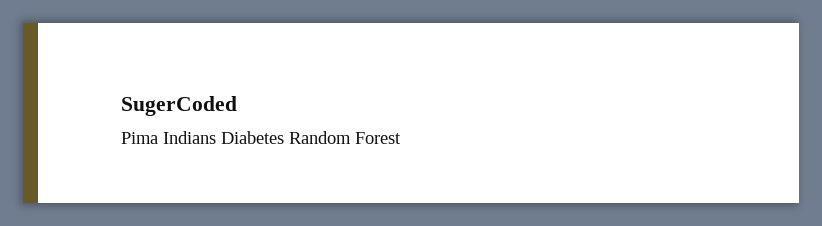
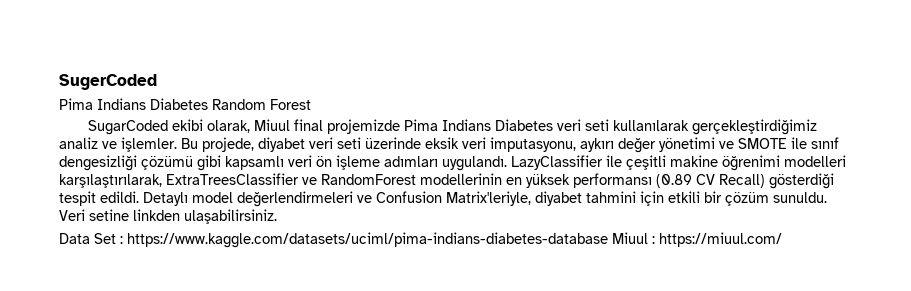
(401, 138) none -> [87,119,817,135] [59,137,839,153] [59,155,846,171] [59,173,834,189] [59,191,827,207] [59,209,277,224] [59,232,782,248] // SugarCoded ekibi olarak, Miuul final projemizde Pima Indians Diabetes veri seti kullanılarak gerçekleştirdiğimiz analiz ve işlemler. Bu projede, diyabet veri seti üzerinde eksik veri imputasyonu, aykırı değer yönetimi ve SMOTE ile sınıf dengesizliği çözümü gibi kapsamlı veri ön işleme adımları uygulandı. LazyClassifier ile çeşitli makine öğrenimi modelleri karşılaştırılarak, ExtraTreesClassifier ve RandomForest modellerinin en yüksek performansı (0.89 CV Recall) gösterdiği tespit edildi. Detaylı model değerlendirmeleri ve Confusion Matrix'leriyle, diyabet tahmini için etkili bir çözüm sunuldu. Veri setine linkden ulaşabilirsiniz. // Data Set : https://www.kaggle.com/datasets/uciml/pima-indians-diabetes-database Miuul : https://miuul.com/

